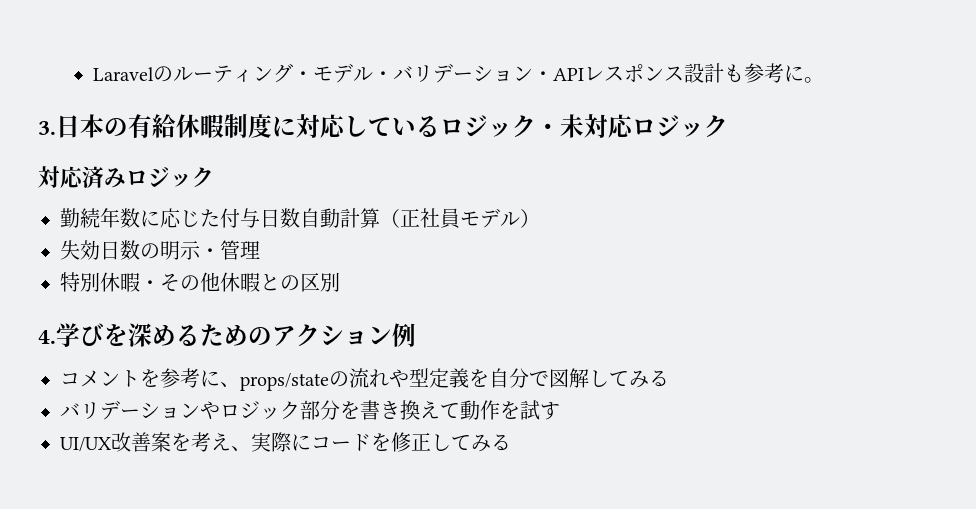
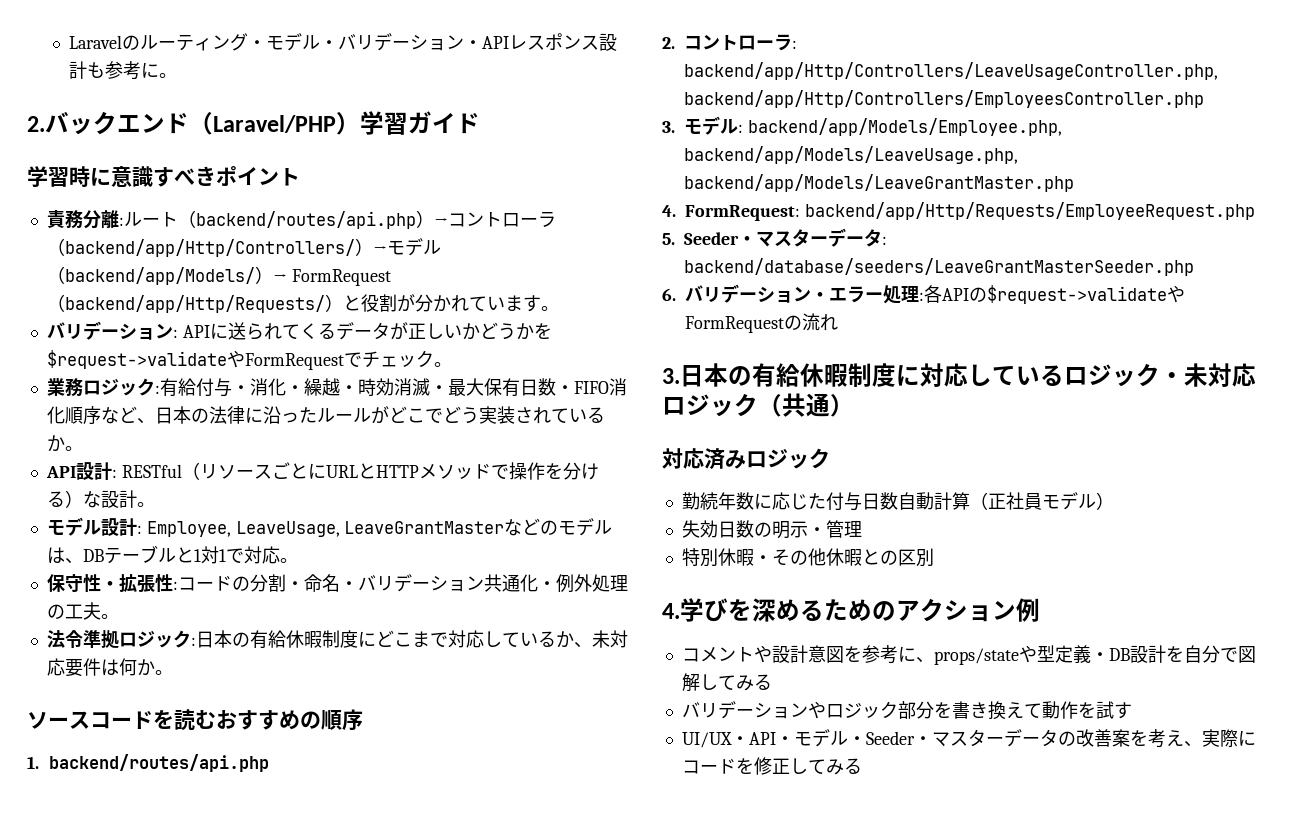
(824, 80) none -> [27,111,480,135] [27,166,300,187] [46,210,556,229] [46,238,441,257] [46,266,391,286] [46,294,559,313] [46,321,552,340] [46,350,452,370] [46,378,627,397] [46,406,605,425] [46,435,83,452] [45,462,599,480] [46,490,155,508] [46,517,613,537] [46,545,298,564] [46,574,628,593] [46,602,119,620] [46,629,628,649] [46,658,173,677] [27,709,363,731] [27,754,270,772] [662,34,798,51] [684,62,1219,80] [684,90,1205,108] [662,116,1062,136] [684,146,1019,164] [684,174,1075,192] [662,202,1255,221] [662,228,888,247] [684,258,1195,276] [662,284,1185,304] [685,313,838,333] // 2.バックエンド（Laravel/PHP）学習ガイド // 学習時に意識すべきポイント // 責務分離:ルート（backend/routes/api.php）→コントローラ（backend/app/Http/Controllers/）→モデル（backend/app/Models/）→ FormRequest（backend/app/Http/Requests/）と役割が分かれています。 // バリデーション: APIに送られてくるデータが正しいかどうかを$request->validateやFormRequestでチェック。 // 業務ロジック:有給付与・消化・繰越・時効消滅・最大保有日数・FIFO消化順序など、日本の法律に沿ったルールがどこでどう実装されているか。 // API設計: RESTful（リソースごとにURLとHTTPメソッドで操作を分ける）な設計。 // モデル設計: Employee, LeaveUsage, LeaveGrantMasterなどのモデルは、DBテーブルと1対1で対応。 // 保守性・拡張性:コードの分割・命名・バリデーション共通化・例外処理の工夫。 // 法令準拠ロジック:日本の有給休暇制度にどこまで対応しているか、未対応要件は何か。 // ソースコードを読むおすすめの順序 // 1. backend/routes/api.php // 2.コントローラ: backend/app/Http/Controllers/LeaveUsageController.php, backend/app/Http/Controllers/EmployeesController.php // 3.モデル: backend/app/Models/Employee.php, backend/app/Models/LeaveUsage.php, backend/app/Models/LeaveGrantMaster.php // 4. FormRequest: backend/app/Http/Requests/EmployeeRequest.php // 5. Seeder・マスターデータ: backend/database/seeders/LeaveGrantMasterSeeder.php // 6.バリデーション・エラー処理:各APIの$request->validateやFormRequestの流れ
(728, 126) none -> [758,393,854,417] （共通）
(140, 378) none -> [753,645,844,663] や設計意図
[329,368,389,388] の流れ -> (1019, 656) none
(469, 378) none -> [1090,645,1166,663] ・DB設計
(111, 444) none -> [730,729,1076,747] ・API・モデル・Seeder・マスターデータの

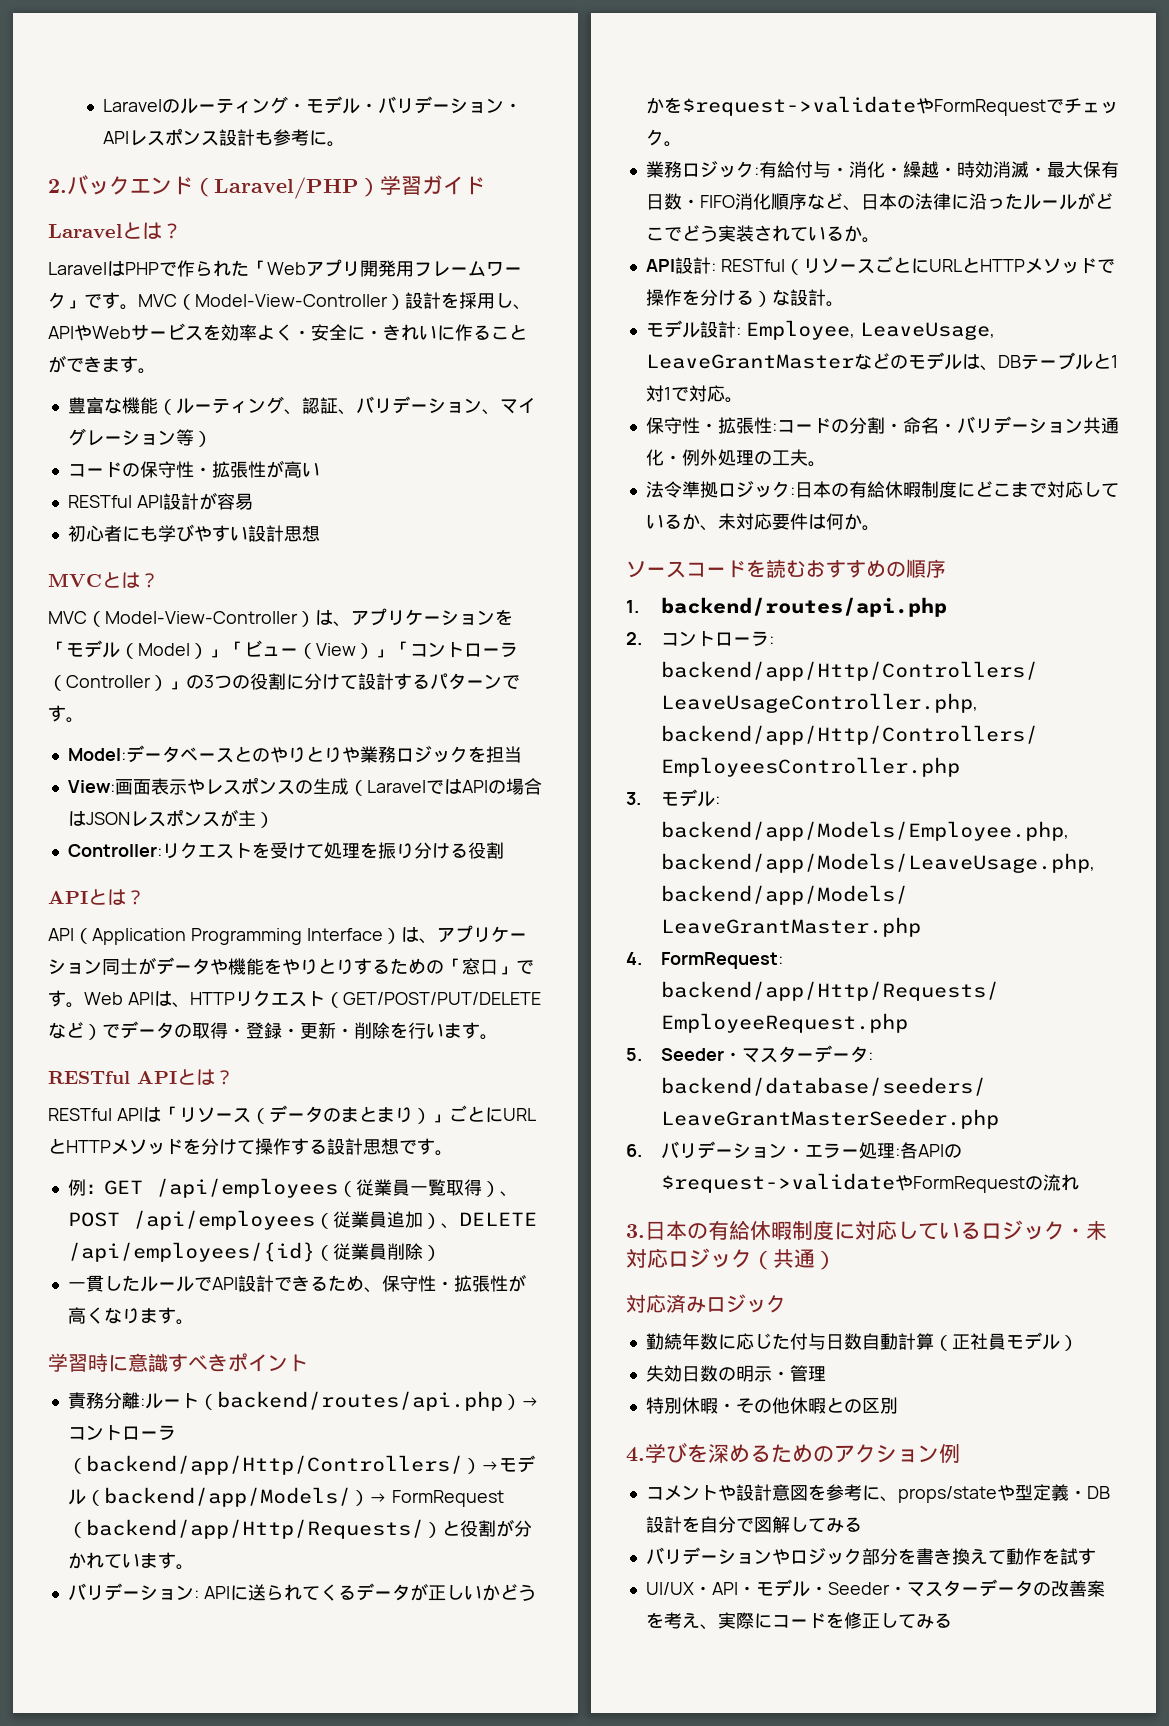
(480, 123) none -> [48,222,182,240] [48,259,522,277] [48,292,531,310] [48,323,527,341] [48,355,156,374] [67,396,536,415] [67,428,212,447] [67,460,320,478] [67,492,253,510] [67,524,320,542] [48,572,159,588] [48,608,513,627] [48,640,518,659] [48,673,520,691] [48,705,84,723] [67,745,522,763] [67,777,542,796] [67,809,274,828] [67,842,504,859] [48,889,145,905] [48,925,527,945] [48,957,534,975] [48,990,541,1008] [48,1021,498,1040] [48,1069,234,1085] [48,1105,536,1124] [48,1138,453,1156] [67,1178,518,1198] [67,1210,537,1230] [67,1242,441,1262] [67,1274,526,1293] [67,1307,194,1325] // Laravelとは？ // LaravelはPHPで作られた「Webアプリ開発用フレームワーク」です。MVC（Model-View-Controller）設計を採用し、APIやWebサービスを効率よく・安全に・きれいに作ることができます。 // 豊富な機能（ルーティング、認証、バリデーション、マイグレーション等） // コードの保守性・拡張性が高い // RESTful API設計が容易 // 初心者にも学びやすい設計思想 // MVCとは？ // MVC（Model-View-Controller）は、アプリケーションを「モデル（Model）」「ビュー（View）」「コントローラ（Controller）」の3つの役割に分けて設計するパターンです。 // Model:データベースとのやりとりや業務ロジックを担当 // View:画面表示やレスポンスの生成（LaravelではAPIの場合はJSONレスポンスが主） // Controller:リクエストを受けて処理を振り分ける役割 // APIとは？ // API（Application Programming Interface）は、アプリケーション同士がデータや機能をやりとりするための「窓口」です。Web APIは、HTTPリクエスト（GET/POST/PUT/DELETEなど）でデータの取得・登録・更新・削除を行います。 // RESTful APIとは？ // RESTful APIは「リソース（データのまとまり）」ごとにURLとHTTPメソッドを分けて操作する設計思想です。 // 例：GET /api/employees（従業員一覧取得）、POST /api/employees（従業員追加）、DELETE /api/employees/{id}（従業員削除） // 一貫したルールでAPI設計できるため、保守性・拡張性が高くなります。

